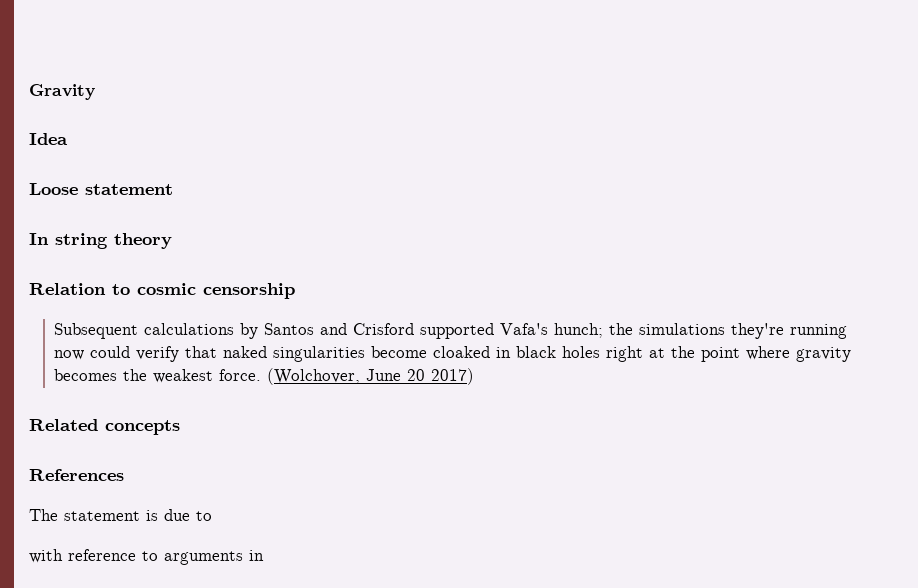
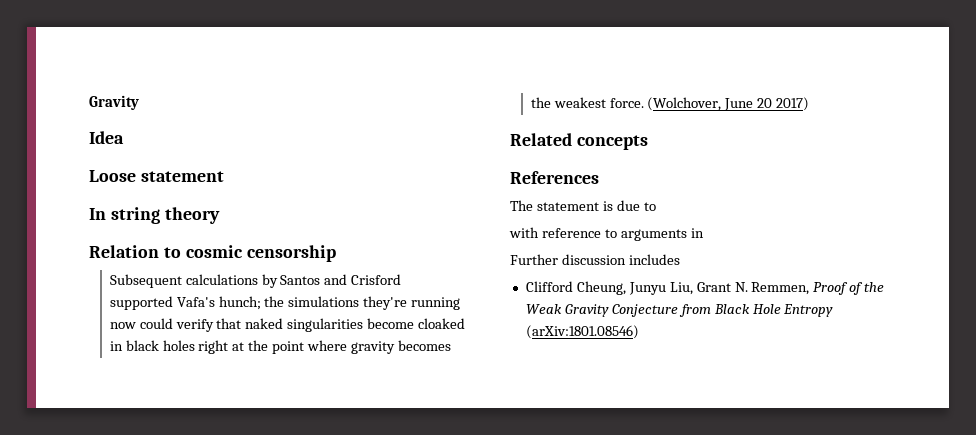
(264, 555) none -> [510,254,680,265] [525,281,885,295] [525,304,834,317] [525,325,639,339] // Further discussion includes // Clifford Cheung, Junyu Liu, Grant N. Remmen, Proof of the Weak Gravity Conjecture from Black Hole Entropy (arXiv:1801.08546)

